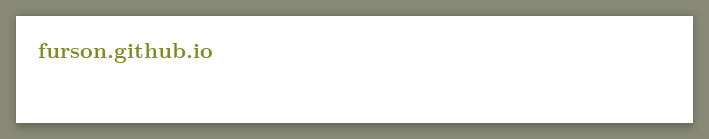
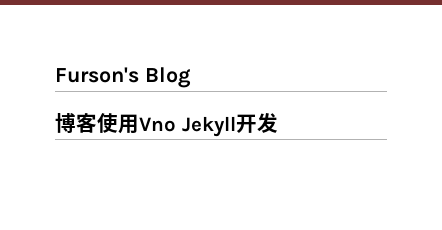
[38,43,213,63] furson.github.io -> [55,67,191,88] [55,113,278,137] Furson's Blog // 博客使用Vno Jekyll开发

